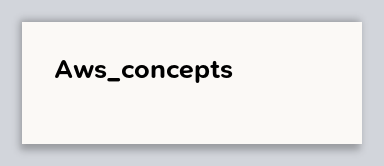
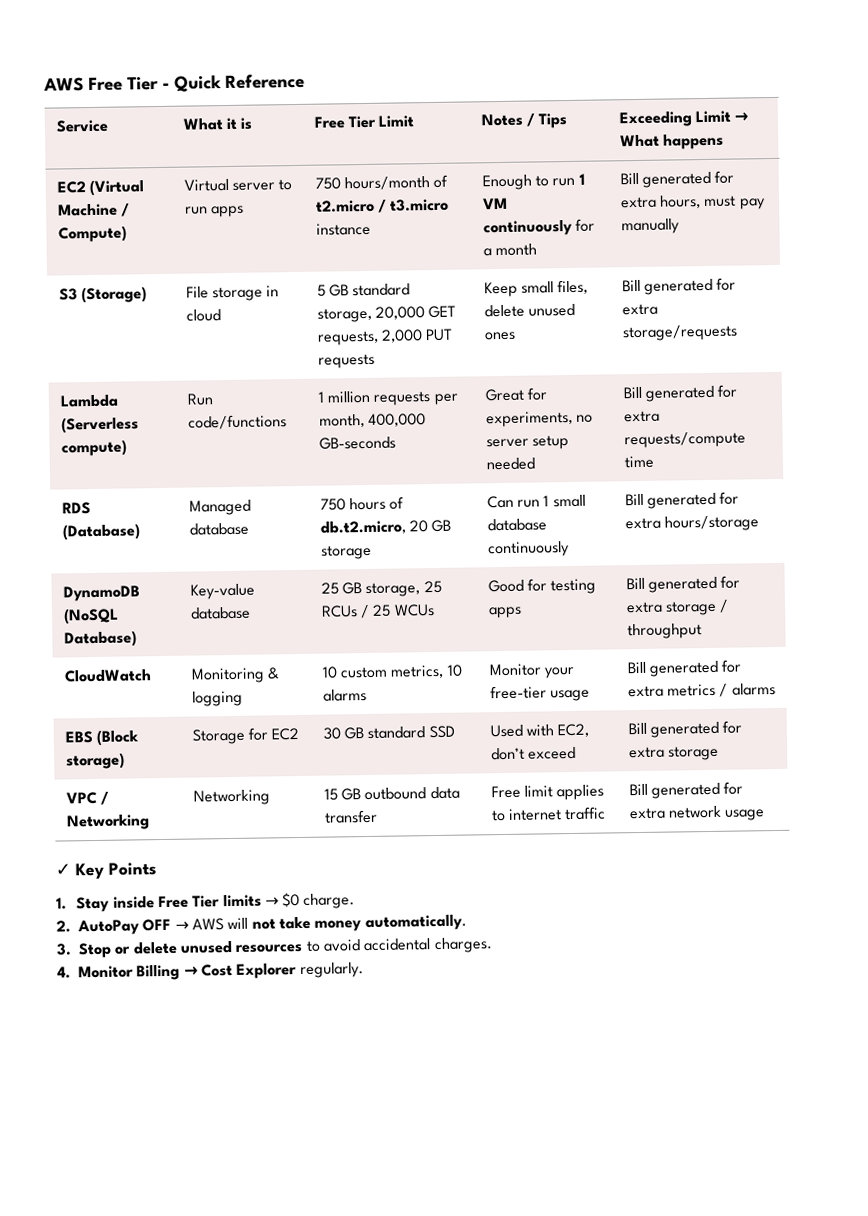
[54,60,233,83] Aws_concepts -> [43,73,305,92] [55,119,108,133] [182,117,253,131] [313,115,415,129] [480,112,568,129] [618,110,749,128] [619,133,724,150] [56,179,144,197] [57,203,130,217] [57,225,127,243] [183,178,293,192] [184,205,244,218] [314,174,449,191] [315,198,450,213] [315,222,371,236] [481,173,585,191] [481,197,508,210] [482,218,595,237] [482,243,537,257] [619,170,735,188] [619,195,766,210] [620,218,680,235] [58,286,147,304] [185,285,280,302] [185,309,221,322] [316,283,411,297] [316,305,457,323] [316,328,454,346] [317,353,375,369] [483,279,589,298] [483,303,575,318] [483,331,516,341] [621,277,737,295] [621,303,658,316] [621,324,738,342] [59,394,119,408] [60,416,139,434] [60,439,127,457] [186,393,214,406] [187,414,287,430] [317,390,459,406] [318,413,426,428] [318,436,396,450] [484,387,547,402] [485,410,593,428] [485,435,569,450] [485,457,535,471] [622,384,738,402] [623,410,660,423] [623,431,746,449] [623,455,654,469] [61,502,91,515] [61,523,140,541] [188,499,251,516] [188,522,249,536] [319,496,405,511] [319,519,452,535] [320,544,372,560] [486,494,586,509] [486,518,547,532] [487,541,570,558] [624,491,740,509] [624,515,759,532] [62,585,140,602] [62,607,119,625] [63,630,137,648] [189,583,255,600] [189,606,251,620] [320,580,442,597] [320,604,435,619] [487,578,597,595] [487,606,522,619] [625,575,741,593] [625,599,730,616] [626,623,702,640] [63,669,152,683] [190,667,280,684] [191,690,243,707] [321,664,463,679] [322,689,367,702] [488,663,575,679] [489,685,590,702] [626,659,742,677] [627,683,776,698] [64,729,139,746] [65,752,125,770] [191,727,300,745] [322,725,455,740] [489,723,590,738] [490,746,576,761] [627,720,743,738] [628,745,719,761] [65,791,109,805] [66,814,150,831] [192,789,270,806] [323,786,460,801] [323,809,378,824] [490,784,605,801] [490,806,607,822] [628,781,744,799] [628,805,766,821] [55,862,157,880] [56,891,356,913] [56,914,467,936] [56,937,493,959] [57,962,364,981] AWS Free Tier - Quick Reference // Service | What it is | Free Tier Limit | Notes / Tips | Exceeding Limit → What happens // EC2 (Virtual Machine / Compute) | Virtual server to run apps | 750 hours/month of t2.micro / t3.micro instance | Enough to run 1 VM continuously for a month | Bill generated for extra hours, must pay manually // S3 (Storage) | File storage in cloud | 5 GB standard storage, 20,000 GET requests, 2,000 PUT requests | Keep small files, delete unused ones | Bill generated for extra storage/requests // Lambda (Serverless compute) | Run code/functions | 1 million requests per month, 400,000 GB-seconds | Great for experiments, no server setup needed | Bill generated for extra requests/compute time // RDS (Database) | Managed database | 750 hours of db.t2.micro, 20 GB storage | Can run 1 small database continuously | Bill generated for extra hours/storage // DynamoDB (NoSQL Database) | Key-value database | 25 GB storage, 25 RCUs / 25 WCUs | Good for testing apps | Bill generated for extra storage / throughput // CloudWatch | Monitoring & logging | 10 custom metrics, 10 alarms | Monitor your free-tier usage | Bill generated for extra metrics / alarms // EBS (Block storage) | Storage for EC2 | 30 GB standard SSD | Used with EC2, don’t exceed | Bill generated for extra storage // VPC / Networking | Networking | 15 GB outbound data transfer | Free limit applies to internet traffic | Bill generated for extra network usage // ✓ Key Points // 1. Stay inside Free Tier limits → $0 charge. // 2. AutoPay OFF → AWS will not take money automatically. // 3. Stop or delete unused resources to avoid accidental charges. // 4. Monitor Billing → Cost Explorer regularly.

